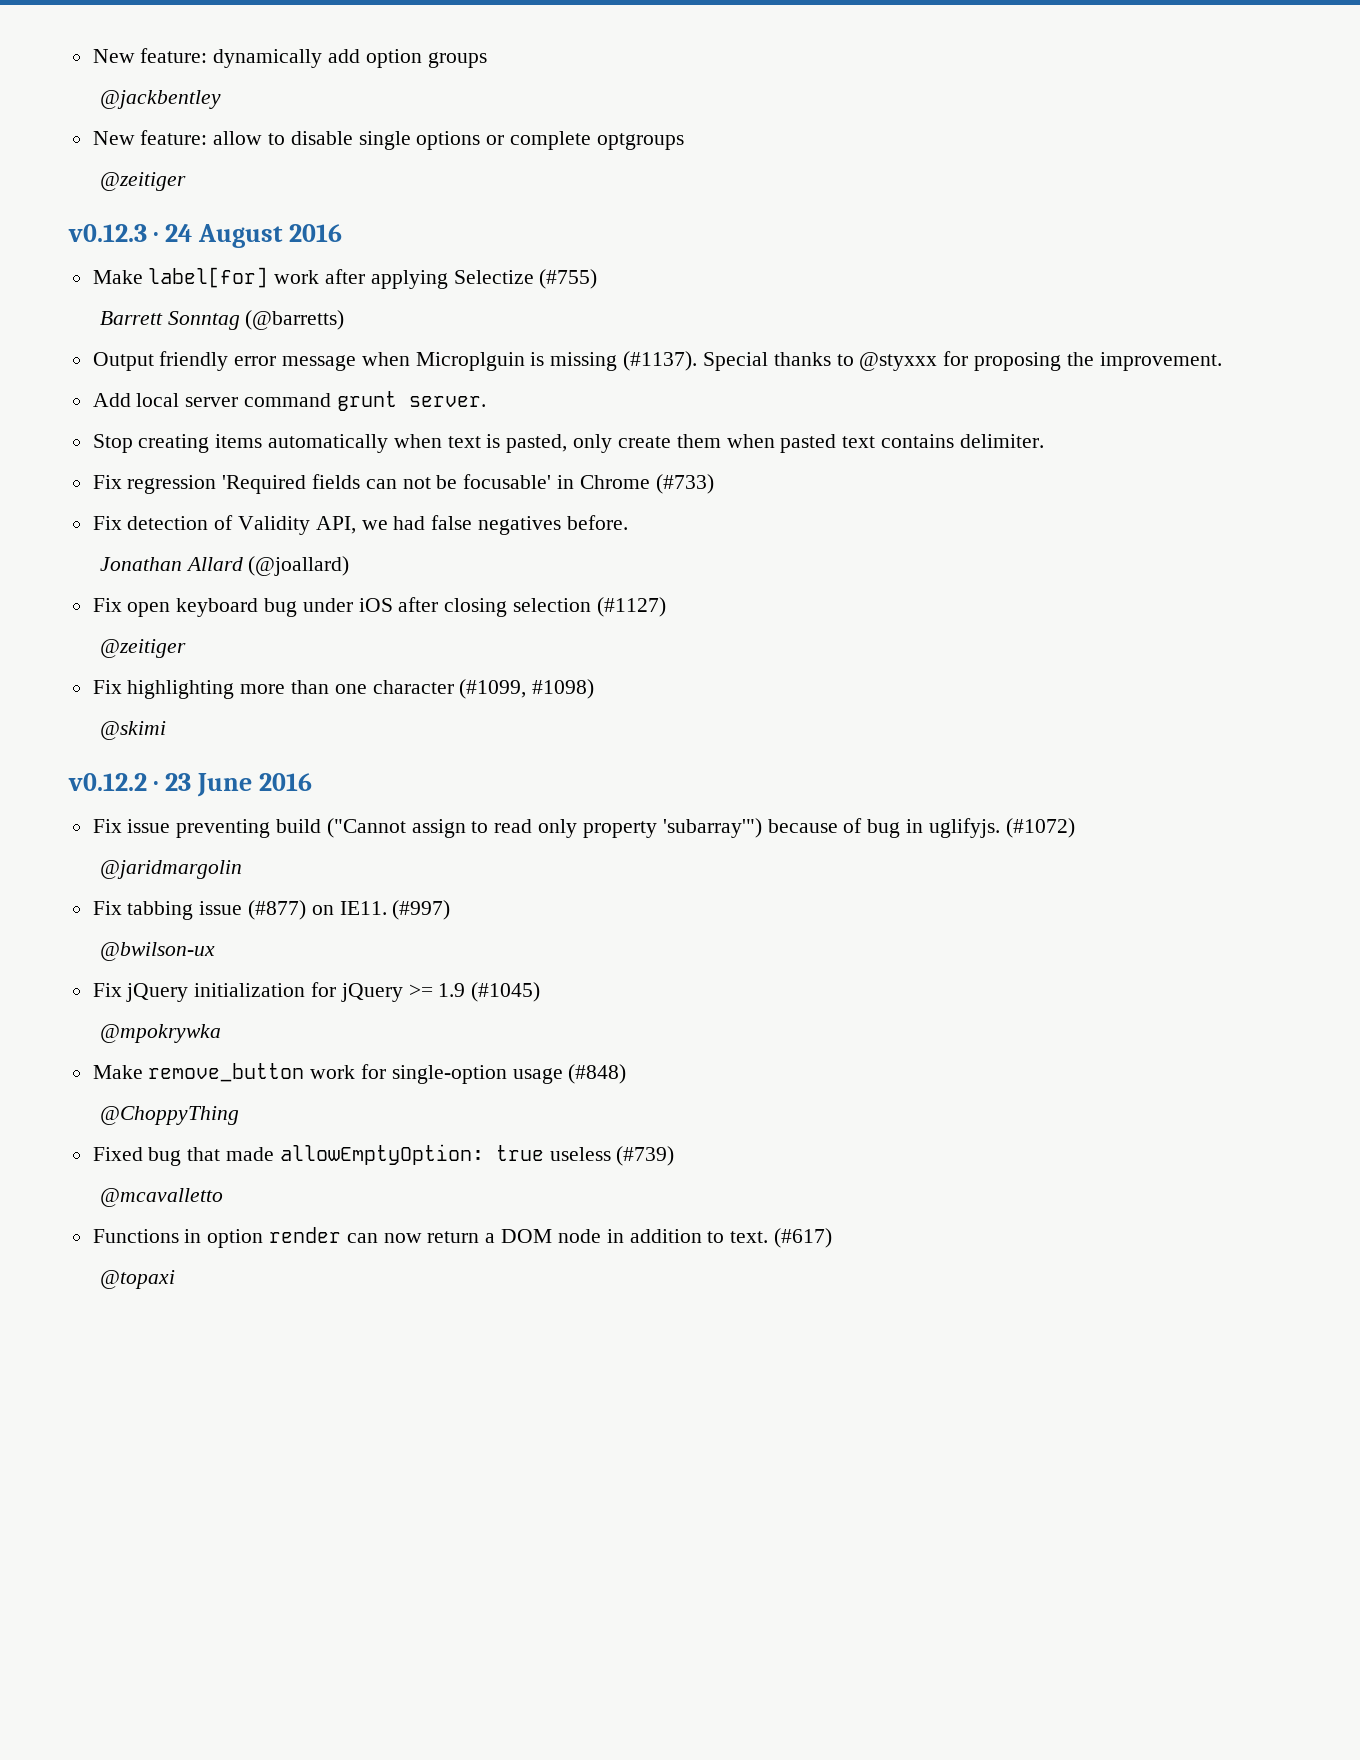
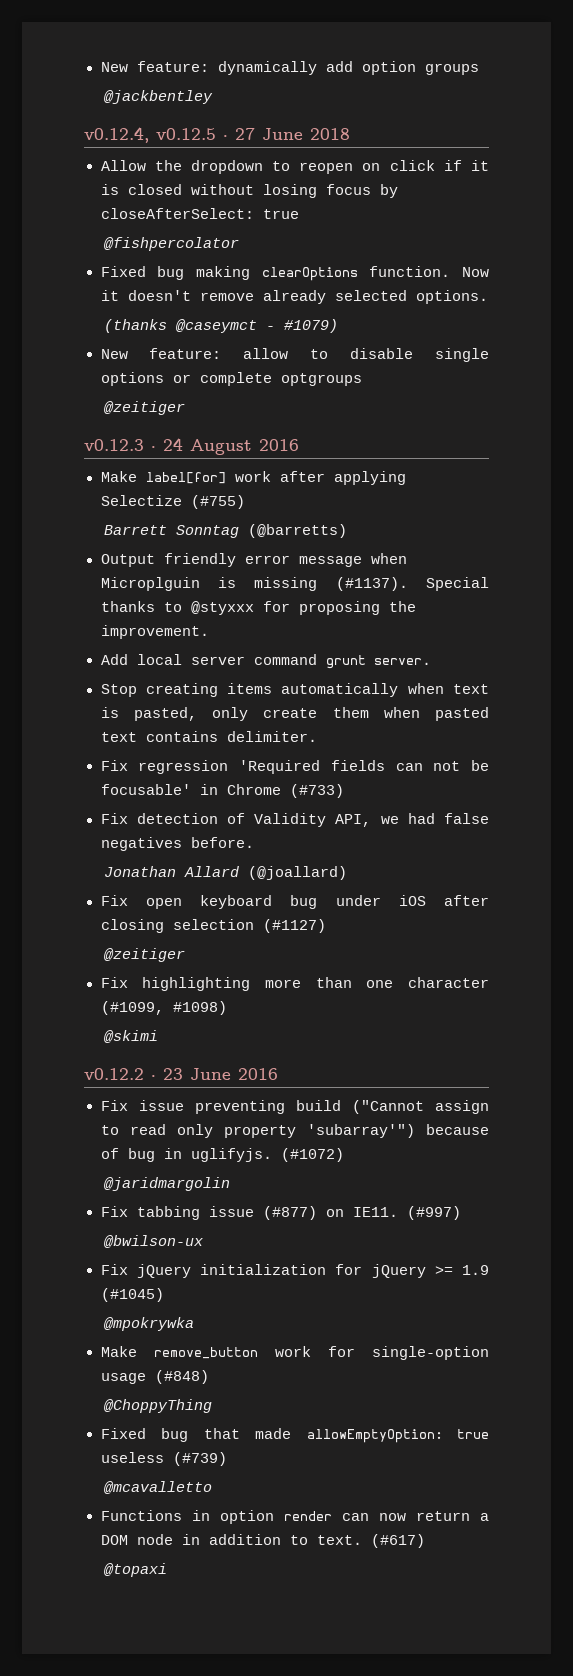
(221, 99) none -> [84,127,350,143] [100,160,489,174] [100,184,398,198] [100,208,299,219] [103,237,239,251] [100,266,489,281] [100,290,488,304] [103,319,338,333] // v0.12.4, v0.12.5 · 27 June 2018 // Allow the dropdown to reopen on click if it is closed without losing focus by closeAfterSelect: true // @fishpercolator // Fixed bug making clearOptions function. Now it doesn't remove already selected options. // (thanks @caseymct - #1079)

